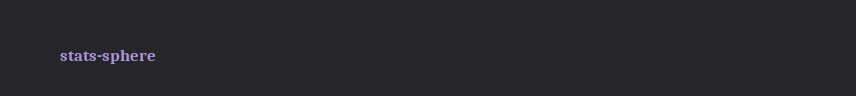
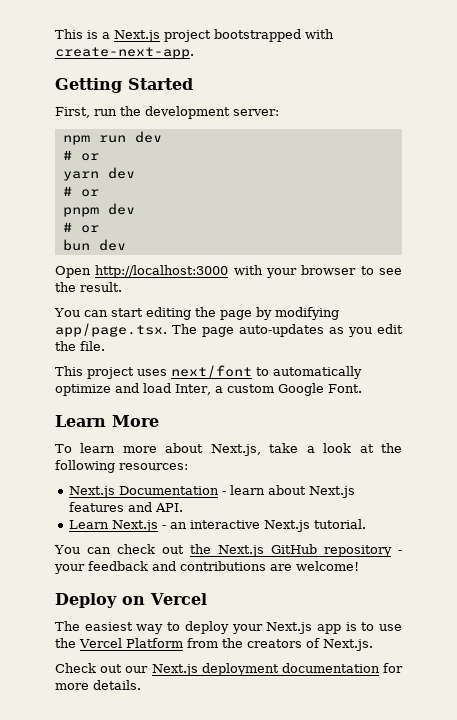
[60,49,156,64] stats-sphere -> [55,29,334,42] [55,47,194,59] [55,78,193,93] [55,106,279,119] [62,131,162,145] [62,150,99,161] [62,167,135,181] [62,186,99,197] [62,203,135,217] [62,222,99,233] [62,239,126,251] [55,265,402,278] [55,282,122,292] [54,307,339,320] [55,323,403,337] [55,341,105,351] [55,365,362,379] [55,383,362,396] [55,415,159,427] [55,443,403,456] [55,460,188,473] [68,485,355,498] [68,502,183,512] [68,519,366,532] [54,544,402,557] [54,561,359,574] [55,593,207,608] [55,621,402,634] [55,638,373,651] [55,663,403,676] [55,680,141,690] This is a Next.js project bootstrapped with create-next-app. // Getting Started // First, run the development server: // npm run dev // # or // yarn dev // # or // pnpm dev // # or // bun dev // Open http://localhost:3000 with your browser to see the result. // You can start editing the page by modifying app/page.tsx. The page auto-updates as you edit the file. // This project uses next/font to automatically optimize and load Inter, a custom Google Font. // Learn More // To learn more about Next.js, take a look at the following resources: // Next.js Documentation - learn about Next.js features and API. // Learn Next.js - an interactive Next.js tutorial. // You can check out the Next.js GitHub repository - your feedback and contributions are welcome! // Deploy on Vercel // The easiest way to deploy your Next.js app is to use the Vercel Platform from the creators of Next.js. // Check out our Next.js deployment documentation for more details.

